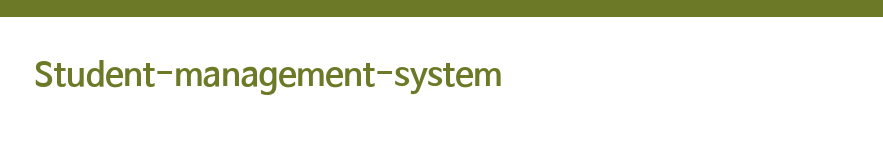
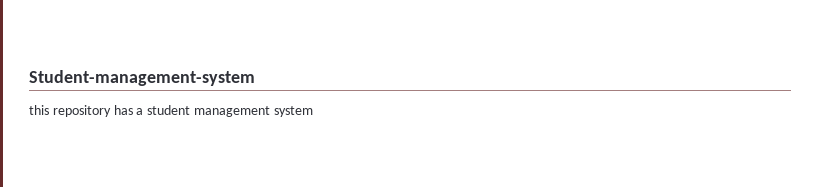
(502, 77) none -> [29,105,313,117] // this repository has a student management system

